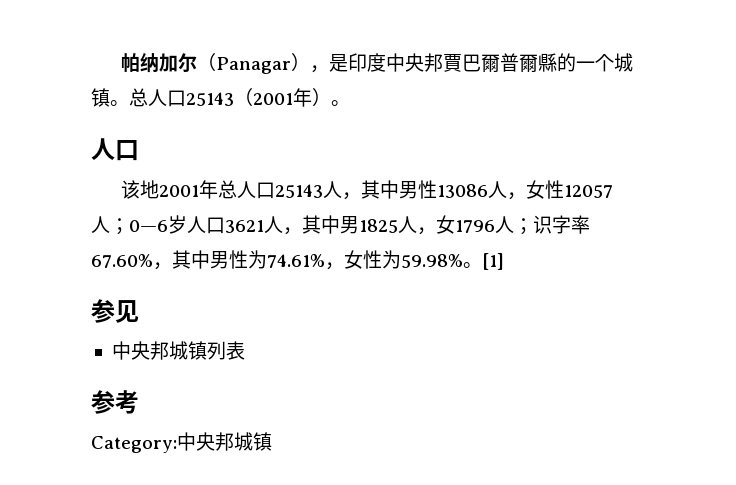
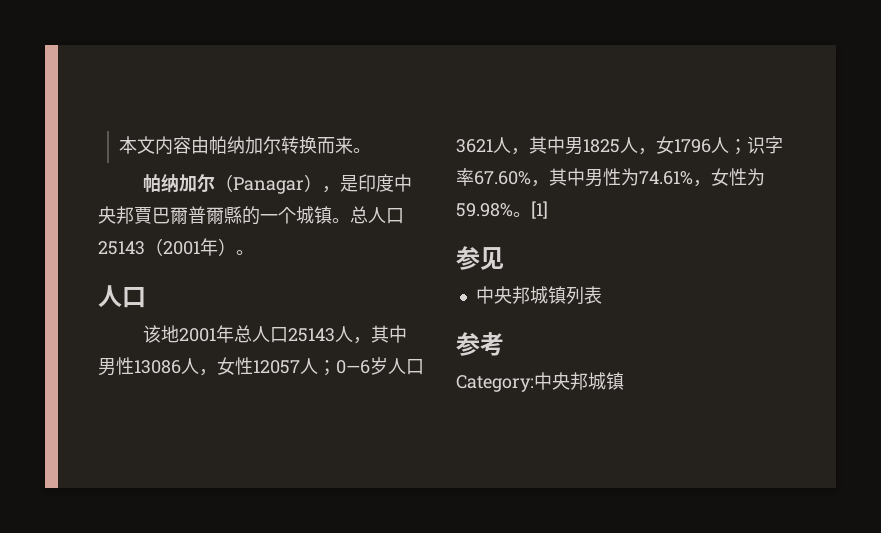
(121, 62) none -> [119,136,372,155] 本文内容由帕纳加尔转换而来。 //

